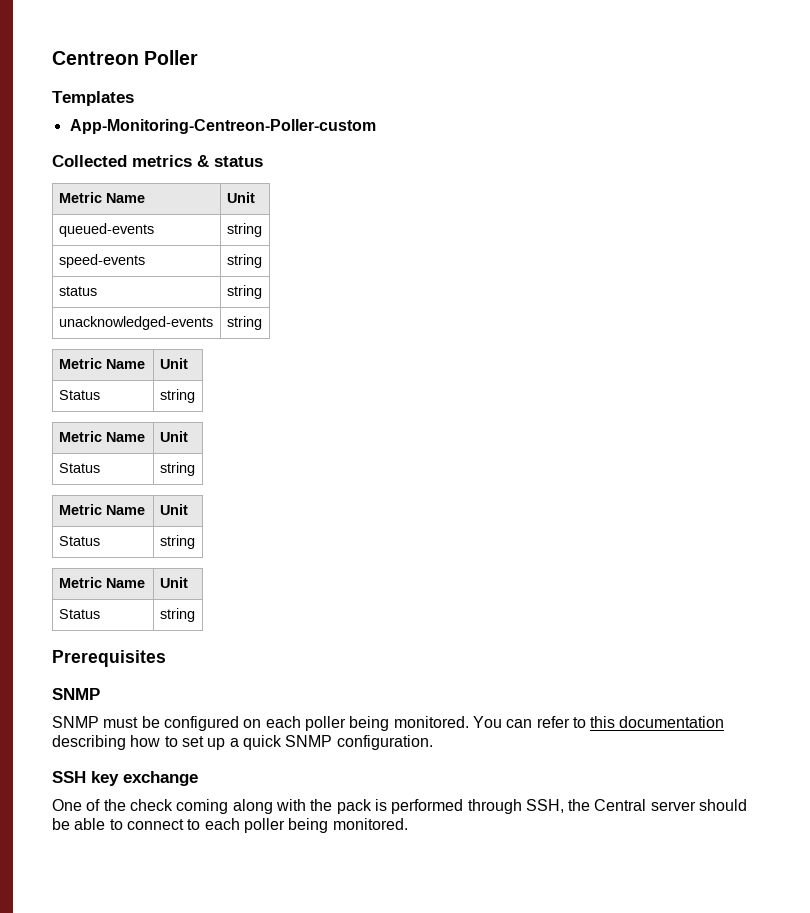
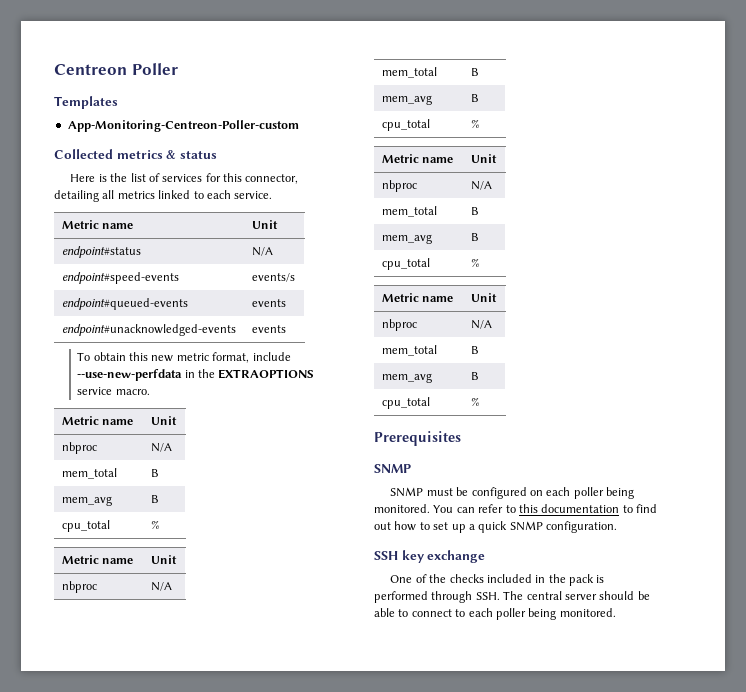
[58,192,145,203] [226,192,255,203] [58,223,154,237] [226,223,262,237] [58,254,145,268] [226,254,262,268] [58,286,97,296] [226,285,262,299] [58,316,213,330] [226,316,262,330] [58,358,145,369] [159,358,188,369] [58,390,100,400] [159,389,195,403] [58,431,145,442] [159,431,188,442] [58,463,100,473] [159,462,195,476] [58,504,145,515] [159,504,188,515] [58,536,100,546] [159,535,195,549] [58,577,145,588] [159,577,188,588] [58,609,100,619] [159,608,195,622] // Metric Name | Unit // queued-events | string // speed-events | string // status | string // unacknowledged-events | string // Metric Name | Unit // Status | string // Metric Name | Unit // Status | string // Metric Name | Unit // Status | string // Metric Name | Unit // Status | string -> [70,173,299,184] [54,190,273,202] [61,220,134,229] [251,220,278,229] [61,246,141,258] [251,247,273,256] [61,272,179,284] [251,273,295,282] [61,298,188,310] [251,299,286,307] [61,324,236,336] [251,325,286,333] [77,352,291,363] [77,369,315,381] [77,387,150,395] [61,416,134,425] [150,416,177,425] [61,442,97,454] [150,443,172,452] [61,468,117,479] [150,469,159,477] [61,496,112,506] [150,495,159,503] [61,520,110,532] [150,520,160,529] [61,555,134,564] [150,555,177,564] [61,581,97,593] [150,582,172,591] [381,67,437,78] [470,68,479,76] [381,95,432,105] [470,94,479,102] [381,119,430,131] [470,119,480,128] [381,154,454,163] [470,154,497,163] [381,180,417,192] [470,181,492,190] [381,206,437,217] [470,207,479,215] [381,234,432,244] [470,233,479,241] [381,258,430,270] [470,258,480,267] [381,293,454,302] [470,293,497,302] [381,319,417,331] [470,320,492,329] [381,345,437,356] [470,346,479,354] [381,373,432,383] [470,372,479,380] [381,397,430,409] [470,397,480,406] // Here is the list of services for this connector, detailing all metrics linked to each service. // Metric name | Unit // endpoint#status | N/A // endpoint#speed-events | events/s // endpoint#queued-events | events // endpoint#unacknowledged-events | events // To obtain this new metric format, include --use-new-perfdata in the EXTRAOPTIONS service macro. // Metric name | Unit // nbproc | N/A // mem_total | B // mem_avg | B // cpu_total | % // Metric name | Unit // nbproc | N/A // mem_total | B // mem_avg | B // cpu_total | % // Metric name | Unit // nbproc | N/A // mem_total | B // mem_avg | B // cpu_total | % // Metric name | Unit // nbproc | N/A // mem_total | B // mem_avg | B // cpu_total | %
[52,735,126,750] describing -> [622,504,657,513] [374,522,391,530] to find out
[129,799,306,814] check coming along with -> [449,574,546,583] checks included in
[525,799,647,813] SSH, the Central -> [475,591,562,600] SSH. The central

